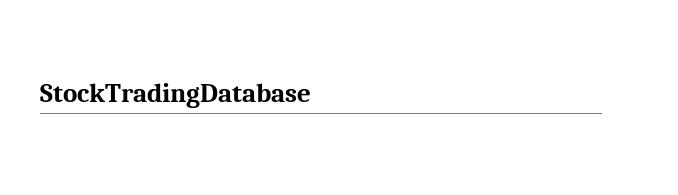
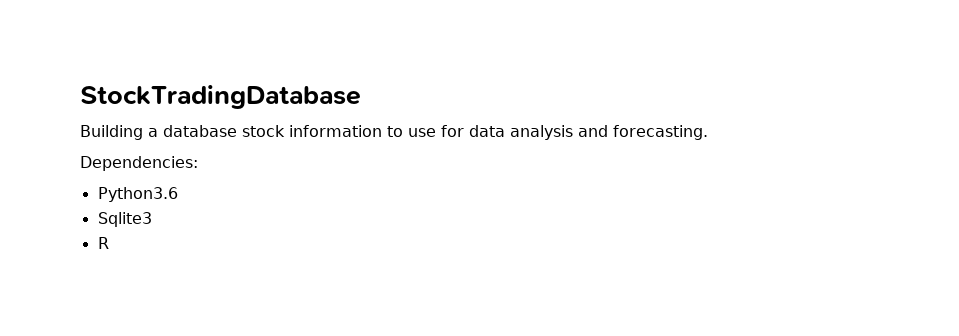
(311, 95) none -> [80,125,708,140] [80,156,198,171] [97,187,178,202] [97,212,152,227] [97,237,109,249] // Building a database stock information to use for data analysis and forecasting. // Dependencies: // Python3.6 // Sqlite3 // R

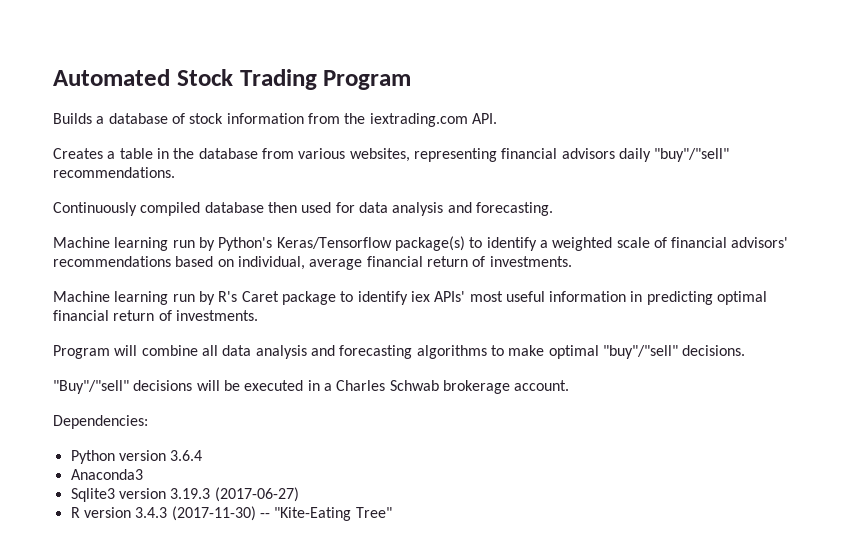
[80,85,361,109] [80,125,143,140] StockTradingDatabase // Building -> [53,69,412,90] [53,113,92,124] Automated Stock Trading Program // Builds
(237, 131) none -> [171,113,185,124] of
[387,126,436,137] to use -> [307,113,497,127] [53,148,730,162] [53,167,175,178] [53,202,332,216] from the iextrading.com API. // Creates a table in the database from various websites, representing financial advisors daily "buy"/"sell" recommendations. // Continuously compiled database then used
[80,156,198,171] [97,187,178,202] [97,212,152,227] [97,237,109,249] Dependencies: // Python3.6 // Sqlite3 // R -> [53,236,789,251] [53,256,572,270] [53,291,768,305] [53,310,258,321] [53,345,746,359] [53,380,570,394] [53,415,148,429] [70,450,203,464] [70,469,143,480] [70,487,299,502] [70,506,392,521] Machine learning run by Python's Keras/Tensorflow package(s) to identify a weighted scale of financial advisors' recommendations based on individual, average financial return of investments. // Machine learning run by R's Caret package to identify iex APIs' most useful information in predicting optimal financial return of investments. // Program will combine all data analysis and forecasting algorithms to make optimal "buy"/"sell" decisions. // "Buy"/"sell" decisions will be executed in a Charles Schwab brokerage account. // Dependencies: // Python version 3.6.4 // Anaconda3 // Sqlite3 version 3.19.3 (2017-06-27) // R version 3.4.3 (2017-11-30) -- "Kite-Eating Tree"

